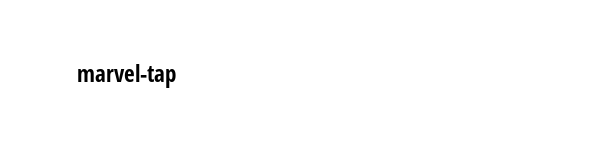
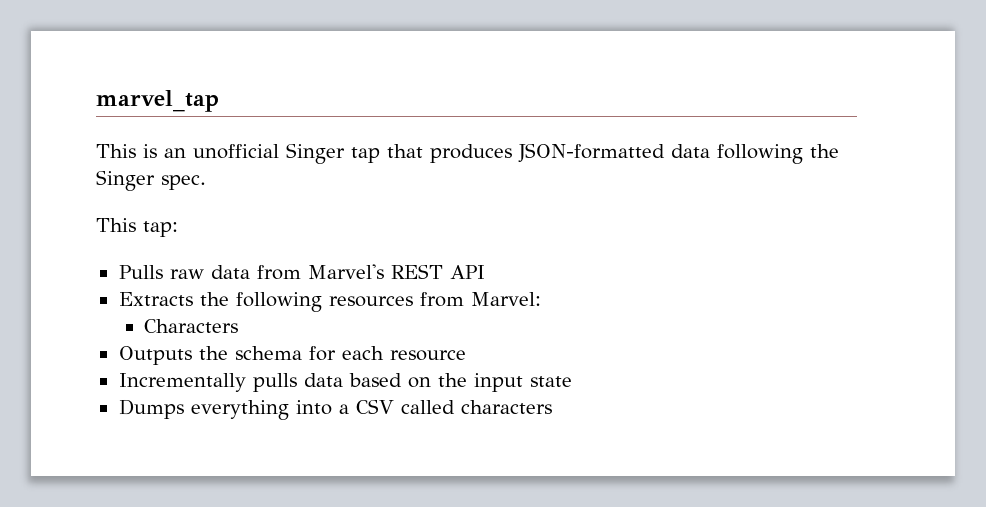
[77,64,176,88] marvel-tap -> [96,90,219,112] [96,143,839,164] [96,170,206,191] [96,218,178,237] [118,264,485,280] [118,292,541,312] [144,319,239,333] [118,346,466,365] [118,373,572,392] [118,399,552,420] marvel_tap // This is an unofficial Singer tap that produces JSON-formatted data following the Singer spec. // This tap: // Pulls raw data from Marvel's REST API // Extracts the following resources from Marvel: // Characters // Outputs the schema for each resource // Incrementally pulls data based on the input state // Dumps everything into a CSV called characters

